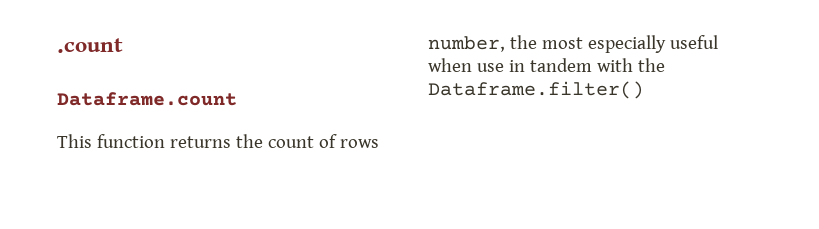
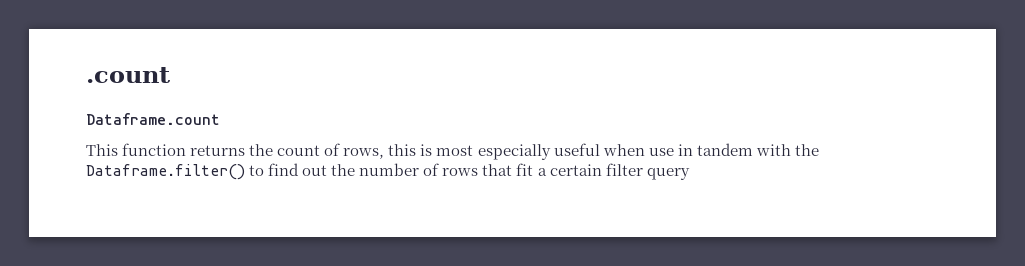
[339,139,379,148] [428,35,537,52] rows number, the -> [343,144,433,159] rows, this is
(644, 90) none -> [249,163,690,180] to find out the number of rows that fit a certain filter query

